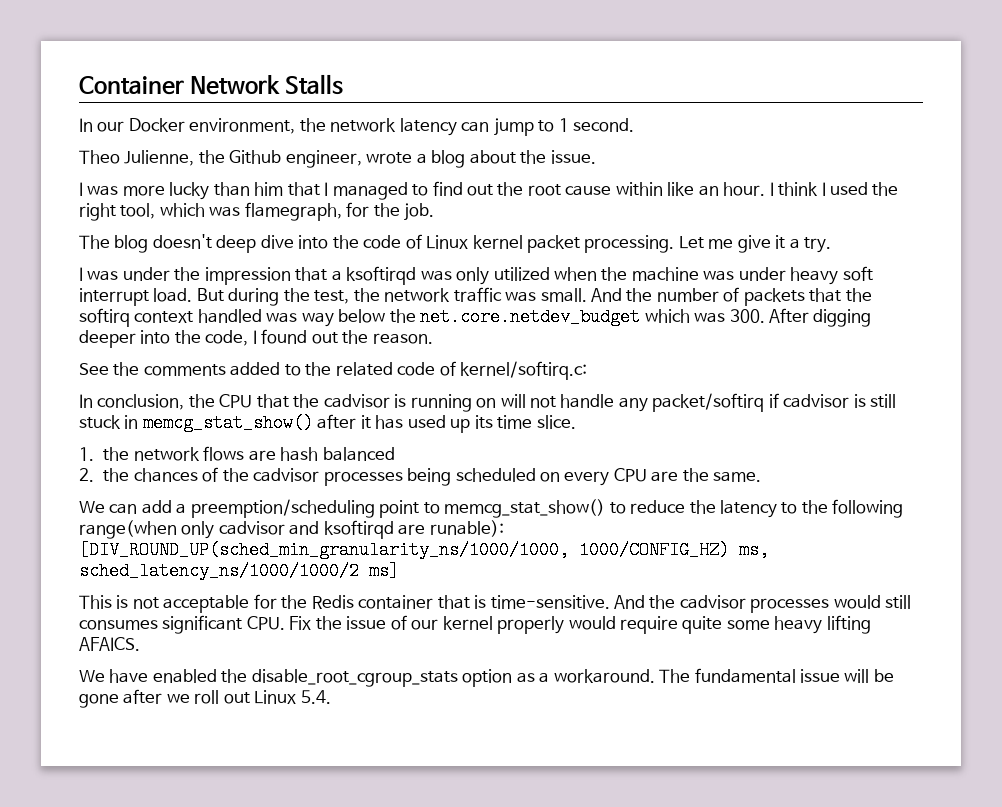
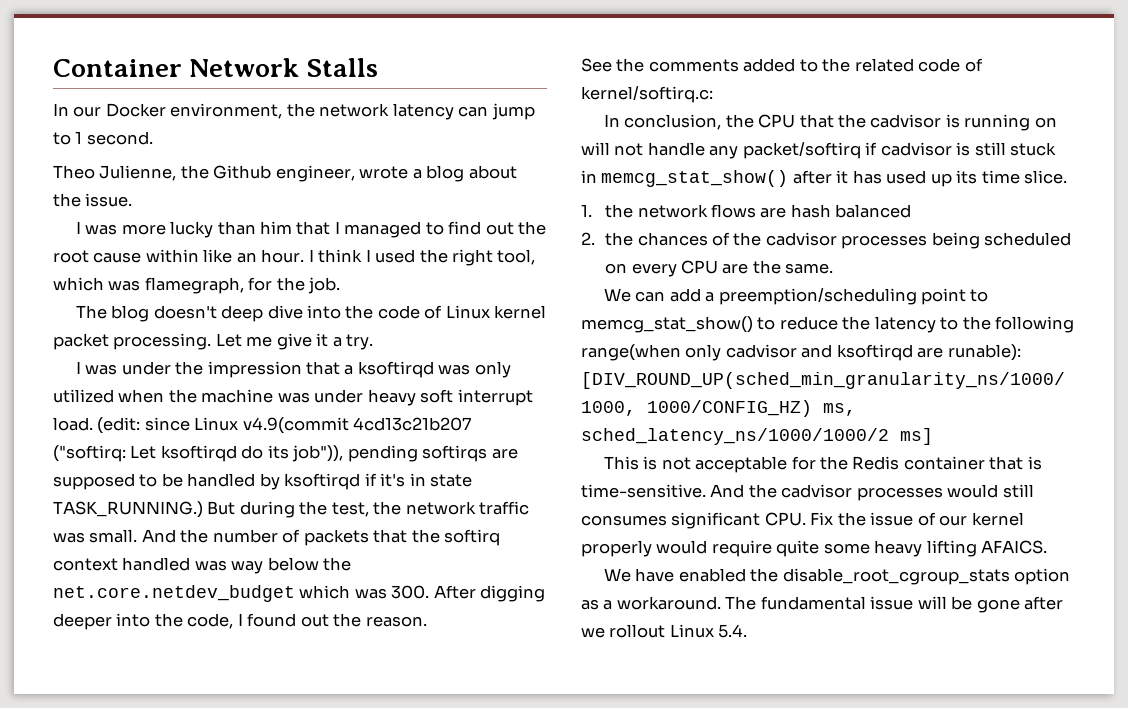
(193, 295) none -> [97,417,472,434] [53,445,518,462] [53,473,473,490] [53,501,203,518] (edit: since Linux v4.9(commit 4cd13c21b207 ("softirq: Let ksoftirqd do its job")), pending softirqs are supposed to be handled by ksoftirqd if it's in state TASK_RUNNING.)
[194,690,250,704] roll out -> [609,624,666,638] rollout

